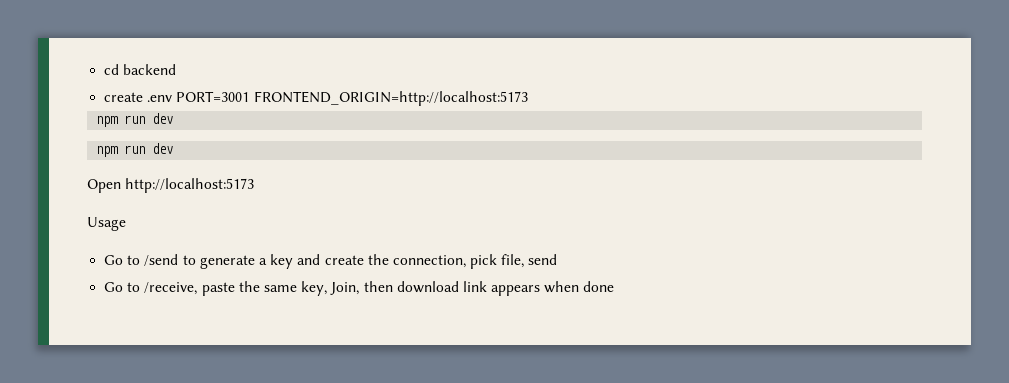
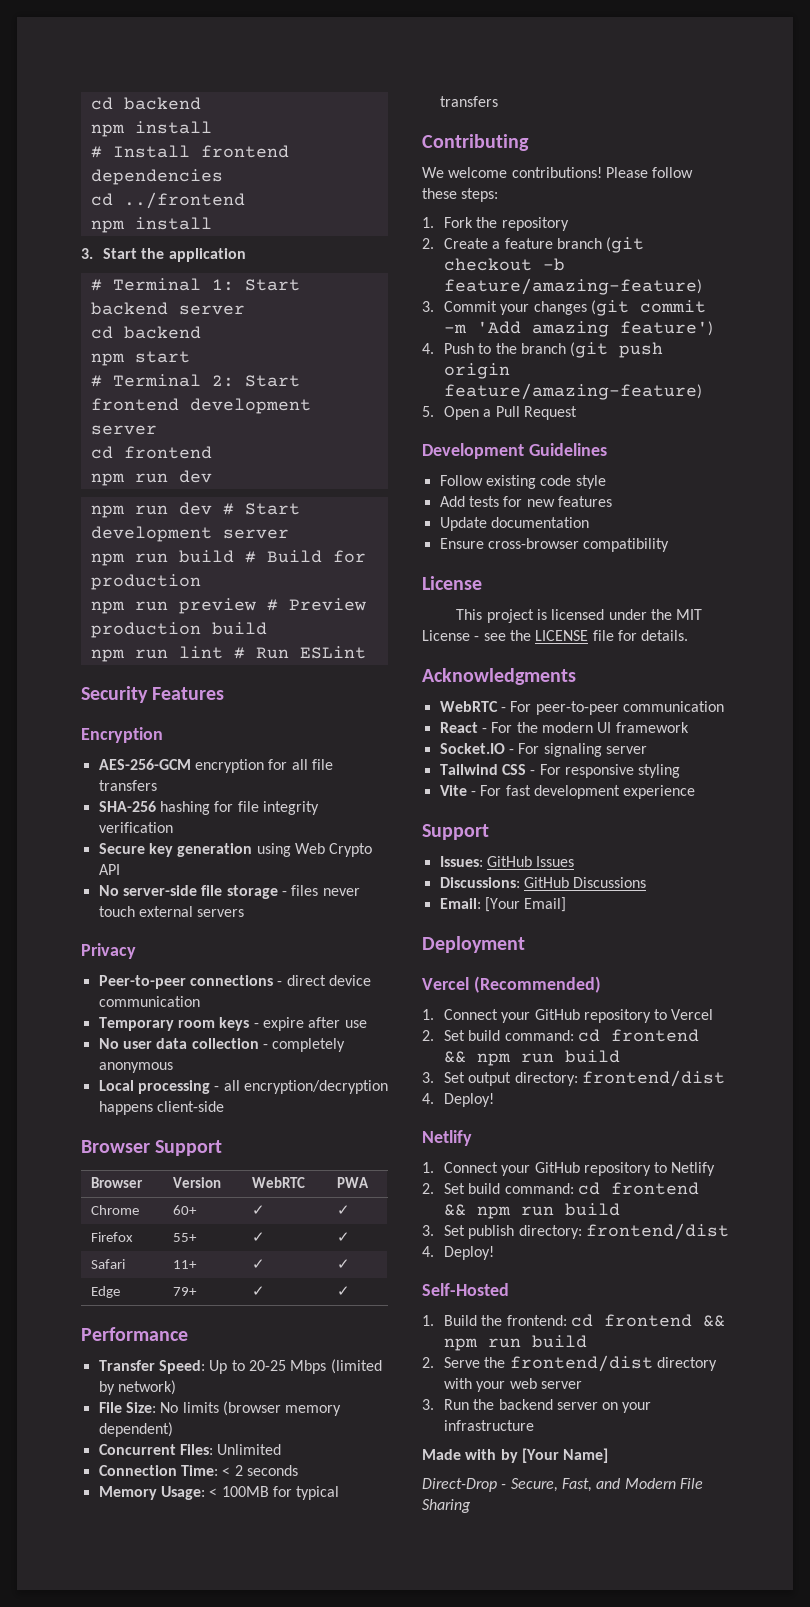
[104,64,177,75] [104,91,528,106] cd backend // create .env PORT=3001 FRONTEND_ORIGIN=http://localhost:5173 -> [90,97,201,110] [90,121,212,137] [90,145,289,158] [90,169,223,185] [90,192,245,209] [90,217,212,233] [81,248,246,262] [90,278,300,291] [90,302,245,315] [90,326,201,339] [90,351,190,366] [90,374,300,387] [90,398,311,414] [90,425,157,435] [90,446,212,459] cd backend // npm install // # Install frontend dependencies // cd ../frontend // npm install // 3. Start the application // # Terminal 1: Start backend server // cd backend // npm start // # Terminal 2: Start frontend development server // cd frontend
[87,178,255,193] [87,217,126,231] [104,254,558,269] [104,281,615,296] // Open http://localhost:5173 // Usage // Go to /send to generate a key and create the connection, pick file, send // Go to /receive, paste the same key, Join, then download link appears when done -> [222,503,300,515] [90,526,289,542] [90,550,366,566] [90,574,201,590] [90,598,366,614] [90,622,267,638] [90,646,366,662] [81,686,225,703] [81,727,163,743] [98,759,333,773] [98,780,157,791] [98,801,319,815] [98,822,173,833] [98,843,373,857] [98,864,120,875] [98,885,360,899] [98,906,245,917] [81,943,136,959] [98,975,371,989] [98,996,200,1007] [98,1017,367,1031] [98,1038,346,1052] [98,1062,173,1073] [98,1080,388,1094] [98,1101,224,1115] [81,1140,223,1156] [90,1177,143,1188] [172,1177,221,1188] [251,1177,305,1188] [336,1177,369,1188] [90,1205,139,1215] [172,1205,197,1215] [251,1205,265,1215] [336,1205,350,1215] [90,1232,133,1242] [172,1233,197,1242] [251,1232,265,1242] [336,1232,350,1242] [90,1259,125,1269] [172,1260,197,1269] [251,1259,265,1269] [336,1259,350,1269] [90,1286,120,1298] [172,1287,197,1296] [251,1286,265,1296] [336,1286,350,1296] [81,1327,188,1341] [98,1359,382,1374] [98,1380,176,1395] [98,1401,342,1416] [98,1422,173,1437] [98,1444,282,1455] [98,1465,298,1476] [98,1486,340,1500] [439,96,498,107] [422,134,529,151] [422,167,694,178] [422,188,499,202] [422,217,569,231] [422,237,645,253] [443,258,565,271] [443,278,702,295] [422,300,706,316] [443,321,713,337] [422,342,664,358] [443,363,510,379] [443,383,702,400] [422,406,577,420] [422,443,607,459] [439,475,606,489] [439,496,612,507] [439,517,589,531] [439,538,670,552] [422,576,482,590] [456,609,703,623] [422,630,689,641] [422,668,576,685] [439,701,724,715] [439,722,689,733] [439,743,647,757] [439,764,681,778] [439,785,696,799] [422,824,489,840] [439,856,575,867] [439,877,647,888] [439,897,567,912] [422,936,525,953] [422,976,601,993] [422,1009,714,1023] [422,1029,699,1042] [443,1050,620,1066] [422,1070,725,1087] [422,1093,494,1107] [422,1130,472,1146] [422,1162,716,1176] [422,1182,699,1195] [443,1203,620,1219] [422,1223,729,1240] [422,1246,494,1260] [422,1283,509,1296] [422,1314,725,1327] [443,1335,587,1351] [422,1355,717,1372] [443,1378,582,1392] [422,1399,652,1413] [443,1420,534,1431] [422,1448,609,1463] [422,1478,703,1492] [422,1499,471,1513] # Start development server // npm run build # Build for production // npm run preview # Preview production build // npm run lint # Run ESLint // Security Features // Encryption // AES-256-GCM encryption for all file transfers // SHA-256 hashing for file integrity verification // Secure key generation using Web Crypto API // No server-side file storage - files never touch external servers // Privacy // Peer-to-peer connections - direct device communication // Temporary room keys - expire after use // No user data collection - completely anonymous // Local processing - all encryption/decryption happens client-side // Browser Support // Browser | Version | WebRTC | PWA // Chrome | 60+ | ✓ | ✓ // Firefox | 55+ | ✓ | ✓ // Safari | 11+ | ✓ | ✓ // Edge | 79+ | ✓ | ✓ // Performance // Transfer Speed: Up to 20-25 Mbps (limited by network) // File Size: No limits (browser memory dependent) // Concurrent Files: Unlimited // Connection Time: < 2 seconds // Memory Usage: < 100MB for typical transfers // Contributing // We welcome contributions! Please follow these steps: // 1. Fork the repository // 2. Create a feature branch (git checkout -b feature/amazing-feature) // 3. Commit your changes (git commit -m 'Add amazing feature') // 4. Push to the branch (git push origin feature/amazing-feature) // 5. Open a Pull Request // Development Guidelines // Follow existing code style // Add tests for new features // Update documentation // Ensure cross-browser compatibility // License // This project is licensed under the MIT License - see the LICENSE file for details. // Acknowledgments // WebRTC - For peer-to-peer communication // React - For the modern UI framework // Socket.IO - For signaling server // Tailwind CSS - For responsive styling // Vite - For fast development experience // Support // Issues: GitHub Issues // Discussions: GitHub Discussions // Email: [Your Email] // Deployment // Vercel (Recommended) // 1. Connect your GitHub repository to Vercel // 2. Set build command: cd frontend && npm run build // 3. Set output directory: frontend/dist // 4. Deploy! // Netlify // 1. Connect your GitHub repository to Netlify // 2. Set build command: cd frontend && npm run build // 3. Set publish directory: frontend/dist // 4. Deploy! // Self-Hosted // 1. Build the frontend: cd frontend && npm run build // 2. Serve the frontend/dist directory with your web server // 3. Run the backend server on your infrastructure // Made with by [Your Name] // Direct-Drop - Secure, Fast, and Modern File Sharing

